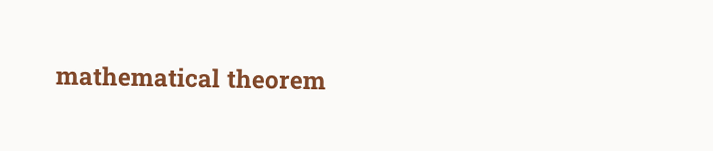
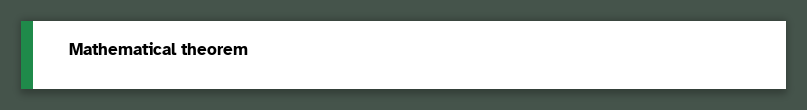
[55,65,221,89] mathematical -> [69,42,177,55] Mathematical

